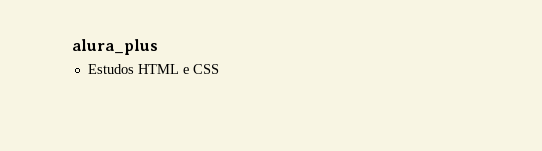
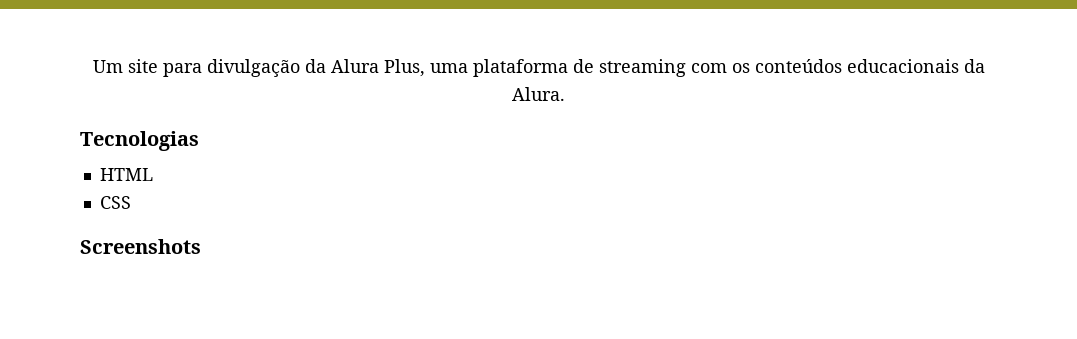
[72,39,158,55] [87,64,134,74] alura_plus // Estudos -> [92,59,985,77] [512,87,565,101] [80,131,199,151] Um site para divulgação da Alura Plus, uma plataforma de streaming com os conteúdos educacionais da Alura. // Tecnologias //
[182,67,189,74] e -> (153, 174) //
(219, 69) none -> [80,239,201,254] // Screenshots

